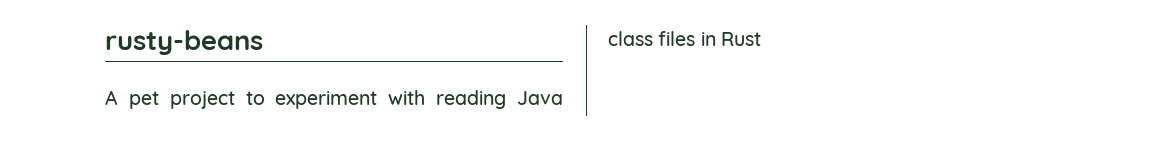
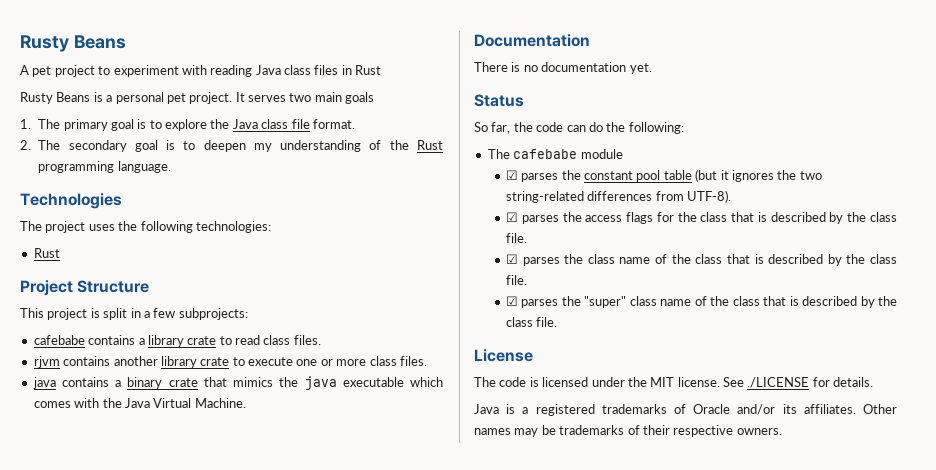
[105,30,263,55] rusty-beans -> [20,35,126,52] Rusty Beans
(761, 39) none -> [20,92,375,104] [20,119,355,131] [20,140,444,152] [38,161,171,173] [20,193,122,209] [20,221,271,233] [33,248,60,258] [20,280,150,296] [20,308,248,320] [33,335,321,347] [33,356,427,368] [32,376,444,390] [33,398,246,408] [474,34,590,47] [474,62,652,74] [474,94,524,107] [474,122,684,134] [487,149,623,159] [505,169,822,182] [505,190,732,203] [505,212,897,224] [505,233,527,243] [505,254,898,266] [505,275,527,285] [505,296,897,308] [505,317,558,327] [474,349,533,362] [474,377,874,388] [474,404,897,416] [474,425,782,437] // Rusty Beans is a personal pet project. It serves two main goals // 1. The primary goal is to explore the Java class file format. // 2. The secondary goal is to deepen my understanding of the Rust programming language. // Technologies // The project uses the following technologies: // Rust // Project Structure // This project is split in a few subprojects: // cafebabe contains a library crate to read class files. // rjvm contains another library crate to execute one or more class files. // java contains a binary crate that mimics the java executable which comes with the Java Virtual Machine. // Documentation // There is no documentation yet. // Status // So far, the code can do the following: // The cafebabe module // ☑ parses the constant pool table (but it ignores the two string-related differences from UTF-8). // ☑ parses the access flags for the class that is described by the class file. // ☑ parses the class name of the class that is described by the class file. // ☑ parses the "super" class name of the class that is described by the class file. // License // The code is licensed under the MIT license. See ./LICENSE for details. // Java is a registered trademarks of Oracle and/or its affiliates. Other names may be trademarks of their respective owners.

